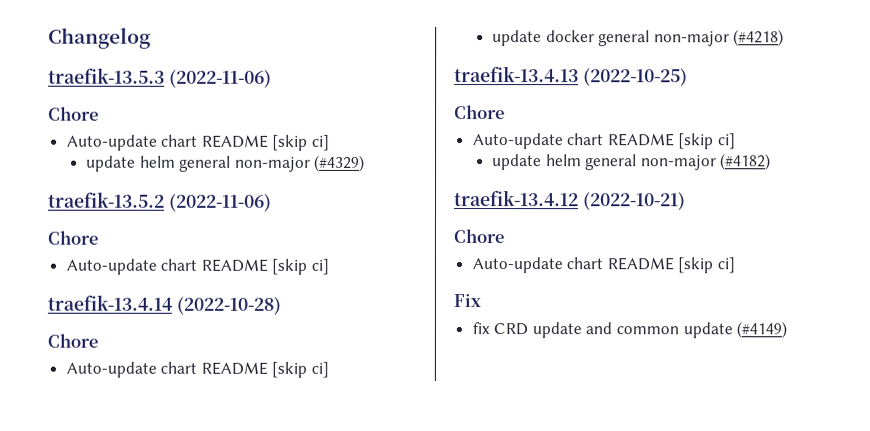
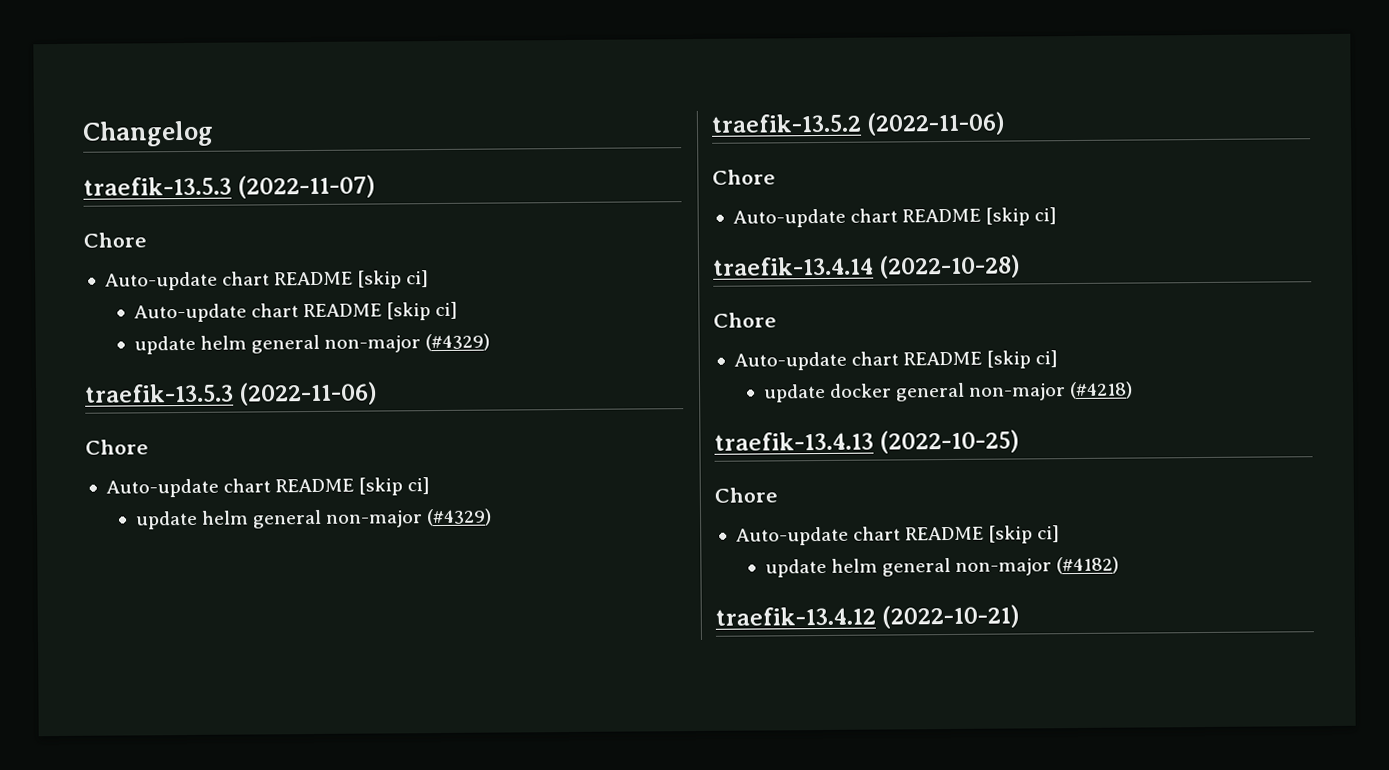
(151, 38) none -> [83,174,377,199] [83,232,147,248] [104,270,430,291] [133,301,459,323] [133,333,491,355] // traefik-13.5.3 (2022-11-07) // Chore // Auto-update chart README [skip ci] // Auto-update chart README [skip ci] // update helm general non-major (#4329)
[453,229,504,244] [471,257,736,274] [453,294,481,308] [471,321,788,339] // Chore // Auto-update chart README [skip ci] // Fix // fix CRD update and common update (#4149) -> (1021, 616) none

